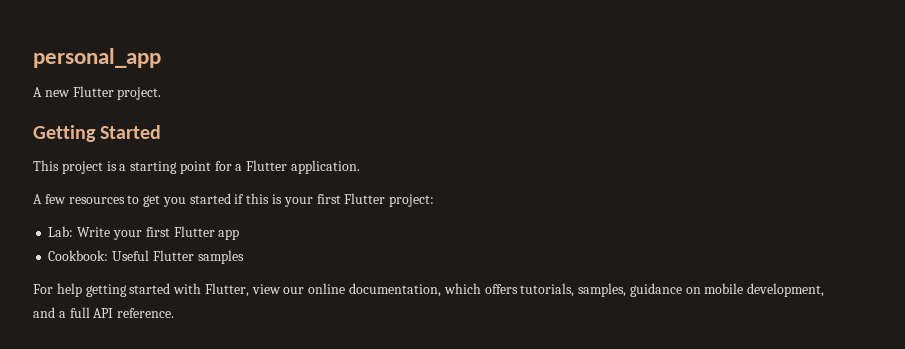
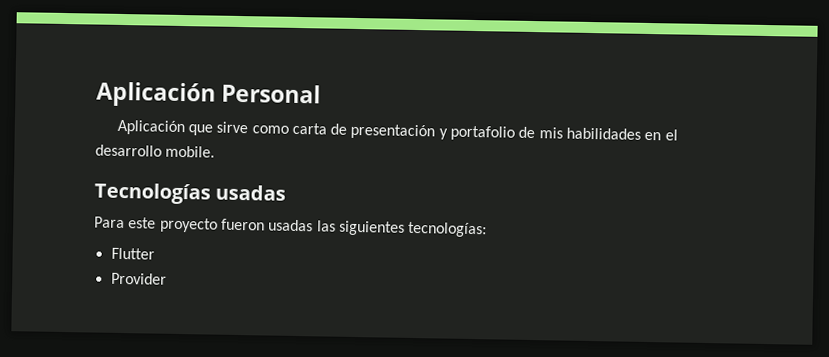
[33,48,161,68] [33,86,162,100] [33,125,162,142] [33,160,361,174] [33,193,435,207] [48,226,240,240] [48,250,244,264] [33,283,825,297] [33,307,175,318] personal_app // A new Flutter project. // Getting Started // This project is a starting point for a Flutter application. // A few resources to get you started if this is your first Flutter project: // Lab: Write your first Flutter app // Cookbook: Useful Flutter samples // For help getting started with Flutter, view our online documentation, which offers tutorials, samples, guidance on mobile development, and a full API reference. -> [96,81,322,108] [116,119,678,141] [95,144,216,158] [94,182,287,205] [94,216,488,238] [110,247,155,260] [110,272,167,285] Aplicación Personal // Aplicación que sirve como carta de presentación y portafolio de mis habilidades en el desarrollo mobile. // Tecnologías usadas // Para este proyecto fueron usadas las siguientes tecnologías: // Flutter // Provider

